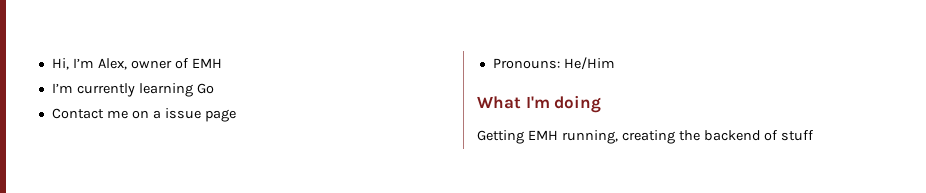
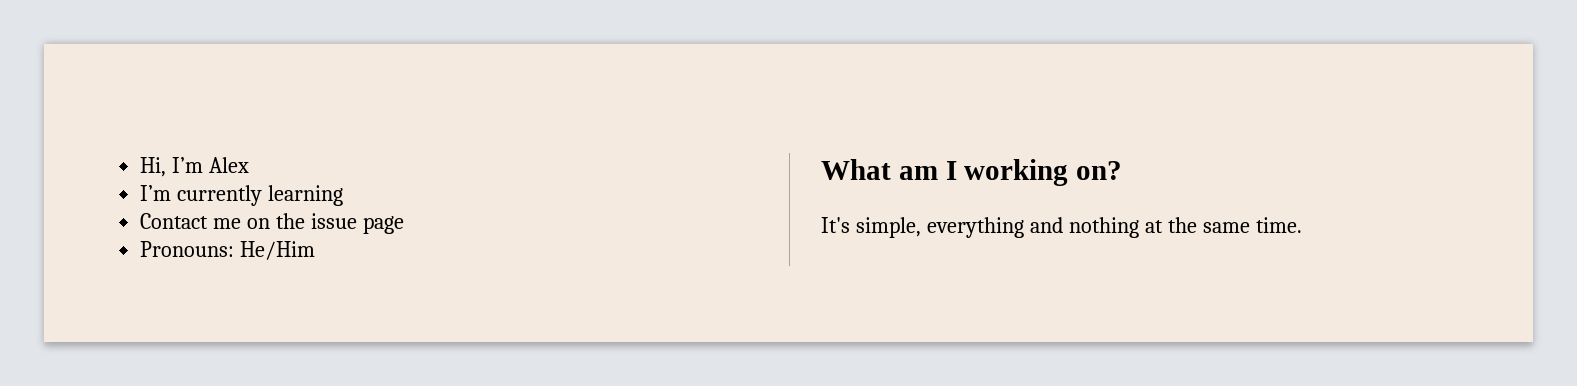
[97,58,222,70] Alex, owner of EMH -> [209,157,250,173] Alex
[196,83,214,94] Go -> (344, 195) none
[152,110,161,119] a -> [276,213,306,229] the
[525,95,602,113] [477,130,815,144] I'm doing // Getting EMH running, creating the backend of stuff -> [898,159,1123,186] [821,217,1302,238] am I working on? // It's simple, everything and nothing at the same time.

